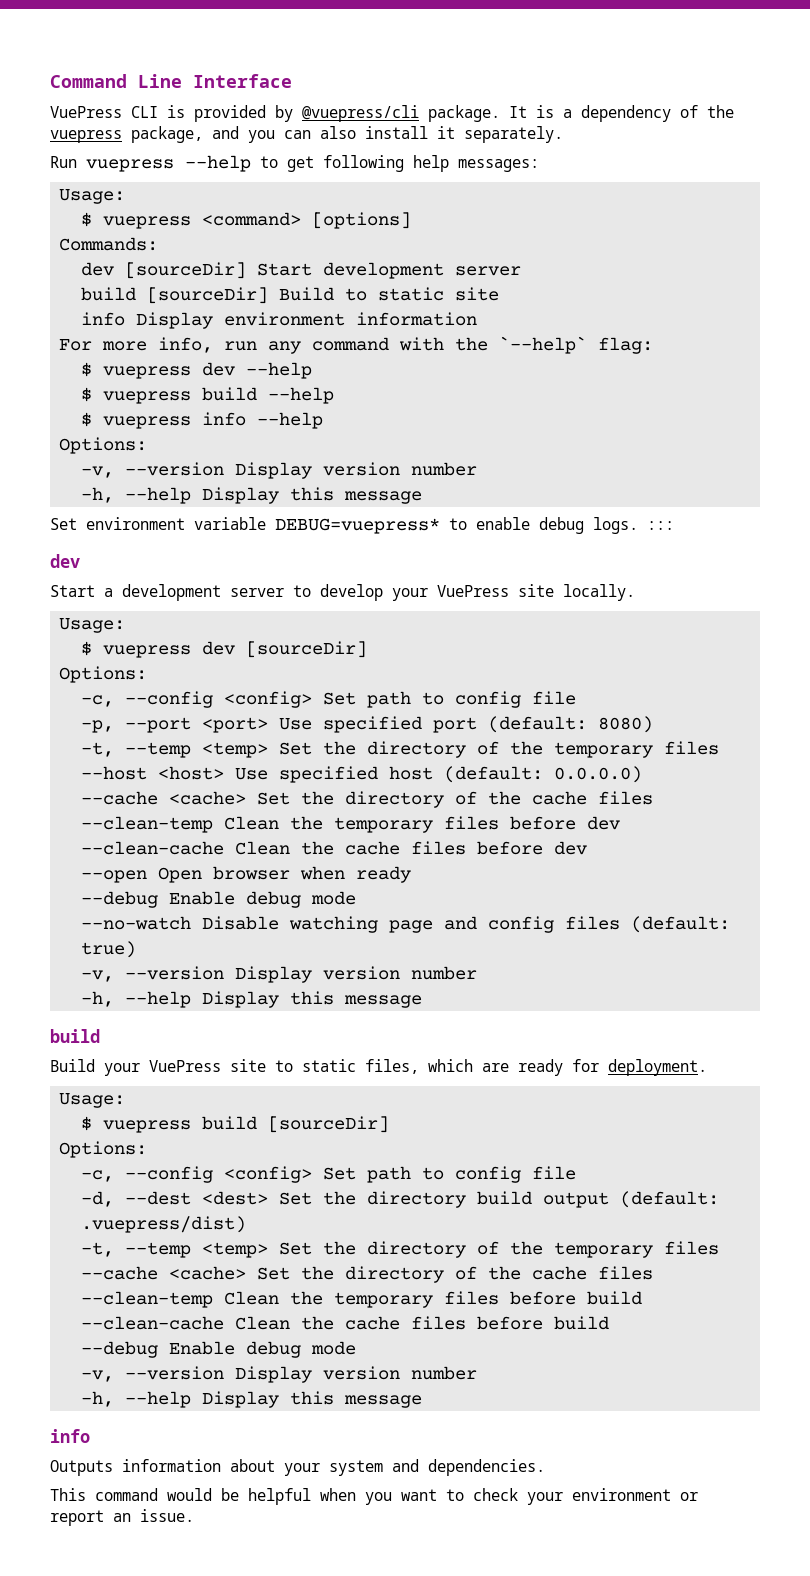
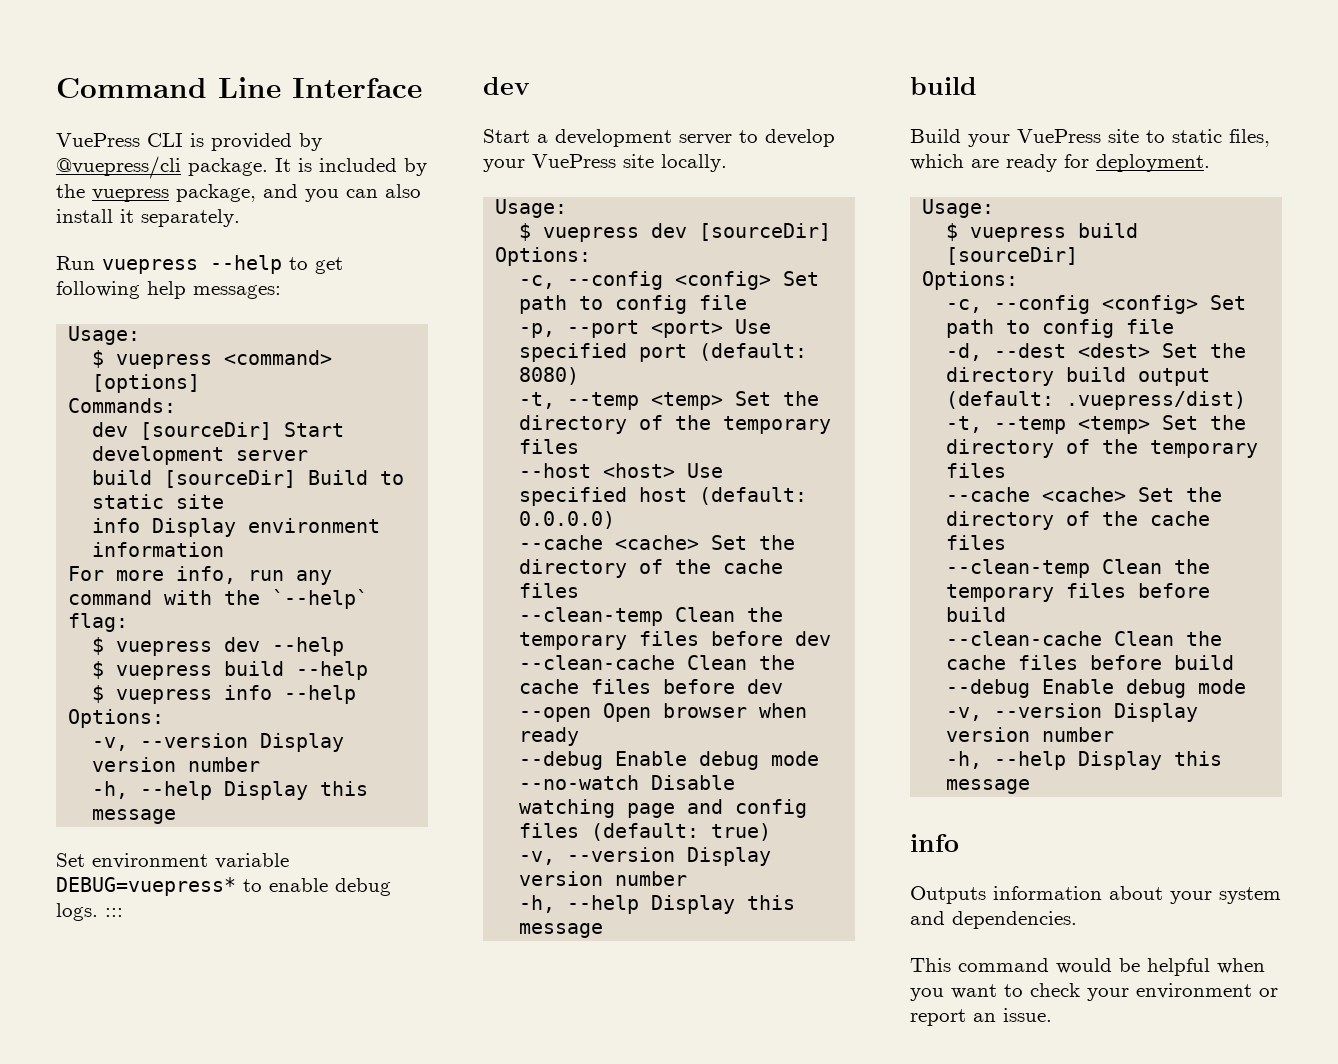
[563,105,698,122] a dependency of -> [319,158,427,176] included by

